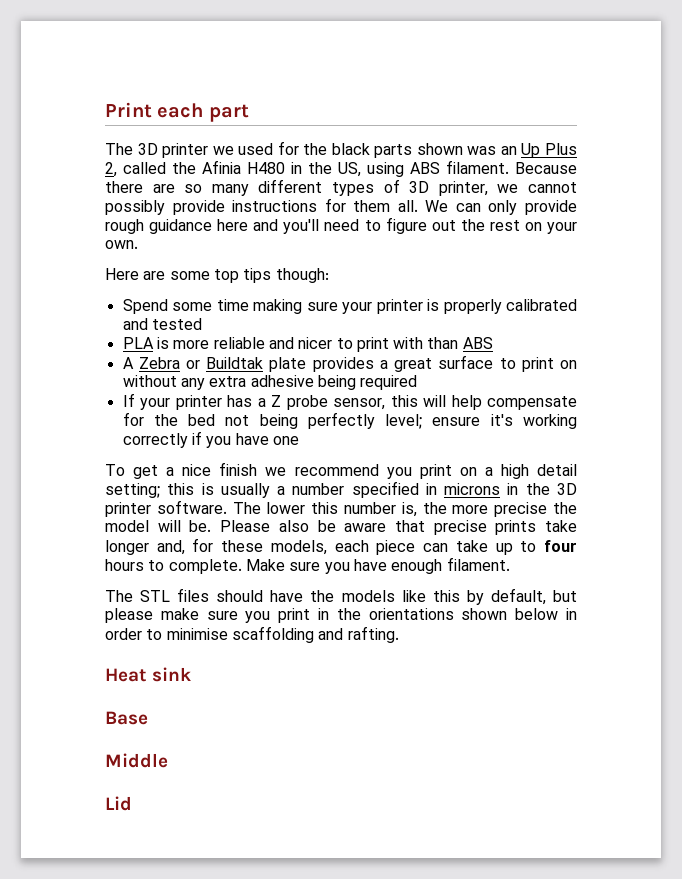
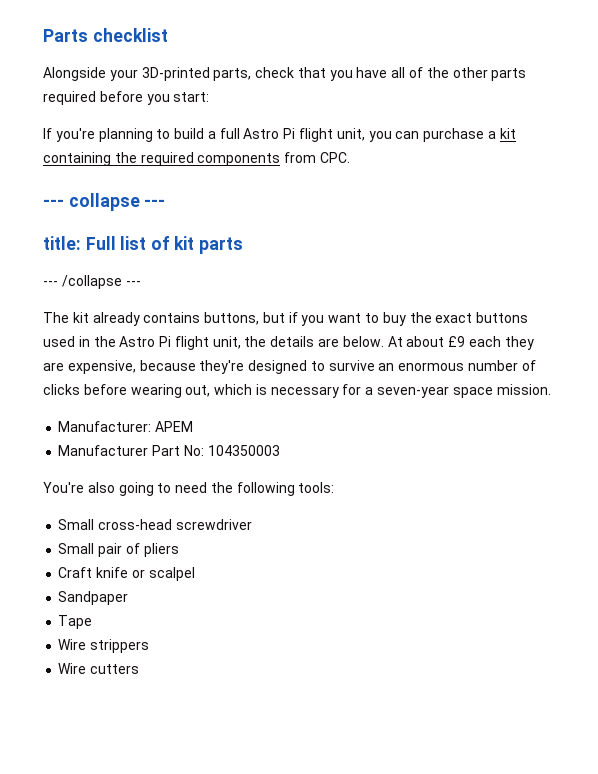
[105,102,249,122] [105,141,577,158] [105,160,577,177] [105,179,578,196] [105,198,577,215] [105,217,577,234] [105,240,138,249] [105,268,329,283] [122,299,577,314] [122,318,202,330] [122,337,493,352] [122,355,577,372] [122,375,418,390] [122,393,577,410] [122,412,577,429] [122,431,299,448] [105,462,577,479] [105,481,577,498] [105,500,578,517] [105,520,577,535] [105,538,578,555] [105,557,510,574] [105,588,578,605] [105,608,578,623] [105,626,399,643] [105,667,192,682] [105,711,148,725] [105,753,168,768] [105,796,132,811] Print each part // The 3D printer we used for the black parts shown was an Up Plus 2, called the Afinia H480 in the US, using ABS filament. Because there are so many different types of 3D printer, we cannot possibly provide instructions for them all. We can only provide rough guidance here and you'll need to figure out the rest on your own. // Here are some top tips though: // Spend some time making sure your printer is properly calibrated and tested // PLA is more reliable and nicer to print with than ABS // A Zebra or Buildtak plate provides a great surface to print on without any extra adhesive being required // If your printer has a Z probe sensor, this will help compensate for the bed not being perfectly level; ensure it's working correctly if you have one // To get a nice finish we recommend you print on a high detail setting; this is usually a number specified in microns in the 3D printer software. The lower this number is, the more precise the model will be. Please also be aware that precise prints take longer and, for these models, each piece can take up to four hours to complete. Make sure you have enough filament. // The STL files should have the models like this by default, but please make sure you print in the orientations shown below in order to minimise scaffolding and rafting. // Heat sink // Base // Middle // Lid -> [43,28,168,42] [43,67,527,81] [43,91,210,105] [43,128,516,142] [43,152,350,166] [43,193,166,211] [43,236,243,254] [43,275,141,289] [43,312,529,326] [43,336,534,350] [43,360,536,374] [43,384,551,398] [58,421,194,432] [58,445,280,456] [43,482,335,496] [58,519,252,530] [58,543,179,557] [58,567,195,581] [58,591,129,605] [58,615,93,629] [58,639,150,653] [58,663,140,674] Parts checklist // Alongside your 3D-printed parts, check that you have all of the other parts required before you start: // If you're planning to build a full Astro Pi flight unit, you can purchase a kit containing the required components from CPC. // --- collapse --- // title: Full list of kit parts // --- /collapse --- // The kit already contains buttons, but if you want to buy the exact buttons used in the Astro Pi flight unit, the details are below. At about £9 each they are expensive, because they're designed to survive an enormous number of clicks before wearing out, which is necessary for a seven-year space mission. // Manufacturer: APEM // Manufacturer Part No: 104350003 // You're also going to need the following tools: // Small cross-head screwdriver // Small pair of pliers // Craft knife or scalpel // Sandpaper // Tape // Wire strippers // Wire cutters

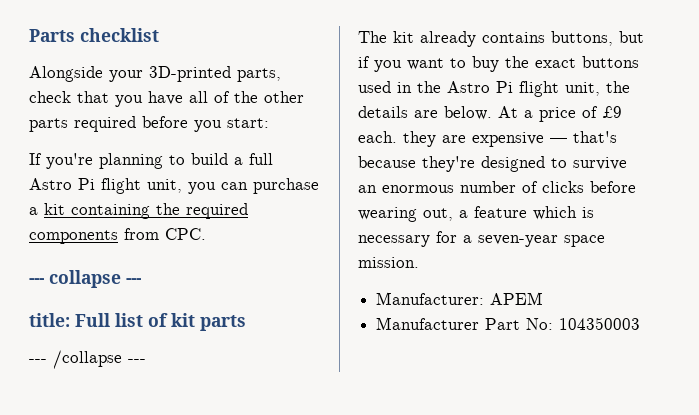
[406,336,534,350] [43,360,136,374] about £9 each they are expensive, -> [524,106,622,122] [358,131,617,147] a price of £9 each. they are expensive — that's
(211, 391) none -> [459,206,527,218] a feature
[43,482,335,496] [58,519,252,530] [58,543,179,557] [58,567,195,581] [58,591,129,605] [58,615,93,629] [58,639,150,653] [58,663,140,674] // You're also going to need the following tools: // Small cross-head screwdriver // Small pair of pliers // Craft knife or scalpel // Sandpaper // Tape // Wire strippers // Wire cutters -> (641, 323) none

